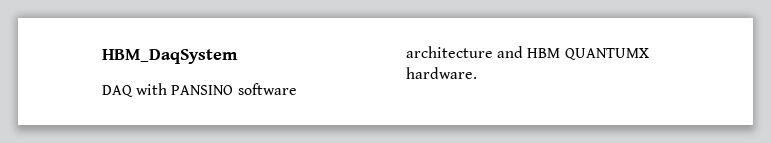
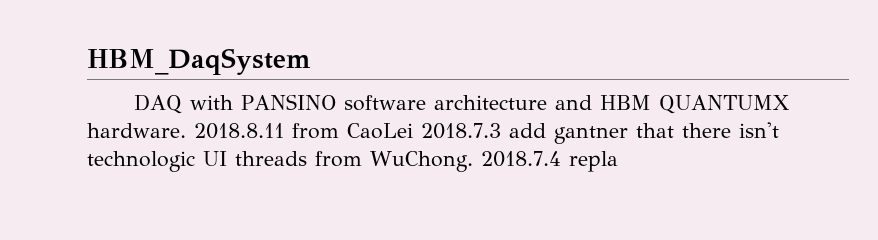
(477, 73) none -> [194,122,779,144] [87,151,618,172] 2018.8.11 from CaoLei 2018.7.3 add gantner that there isn't technologic UI threads from WuChong. 2018.7.4 repla

